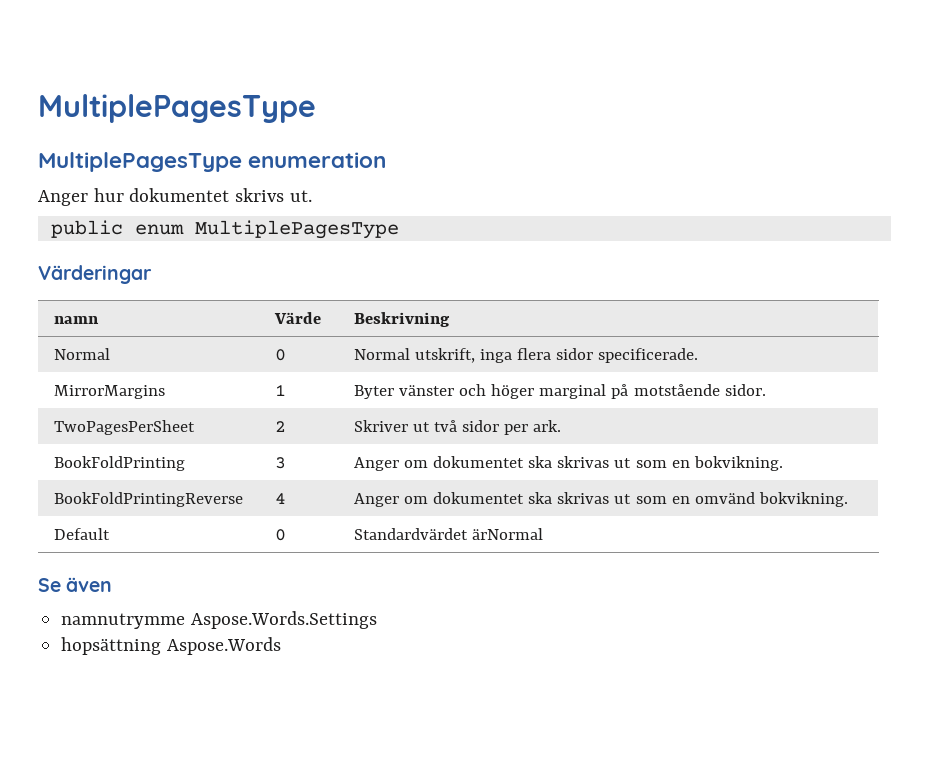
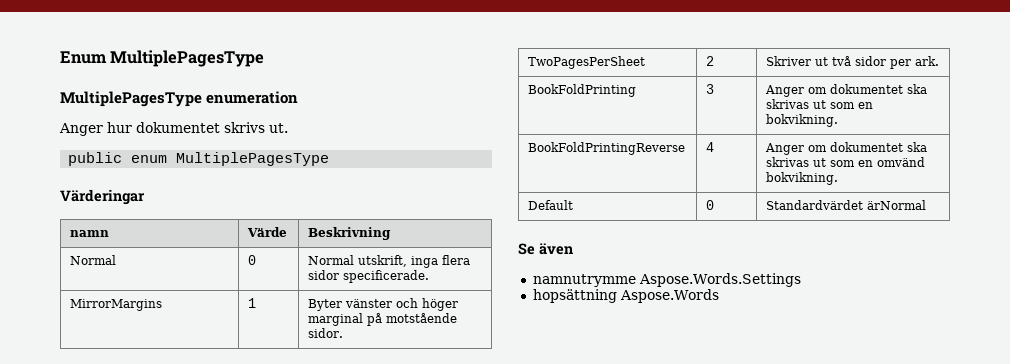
(38, 108) none -> [60,51,107,64] Enum

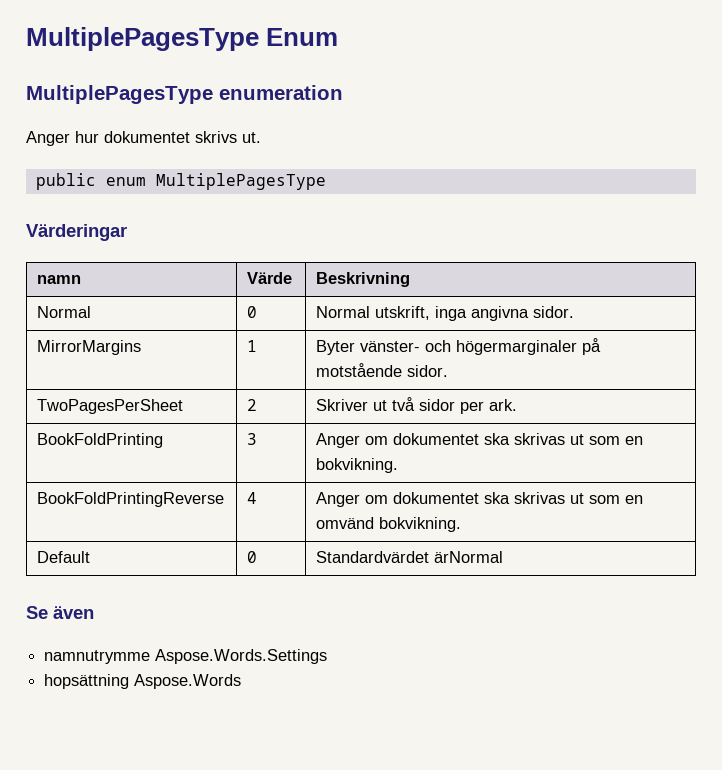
(60, 57) none -> [26,27,259,51] MultiplePagesType
[110,50,265,67] MultiplePagesType -> (339, 37) none
[442,255,471,265] [308,270,430,283] flera sidor specificerade. -> [471,306,575,321] angivna sidor.
[345,298,459,311] [308,313,364,326] vänster och höger marginal -> [360,340,578,355] vänster- och högermarginaler

